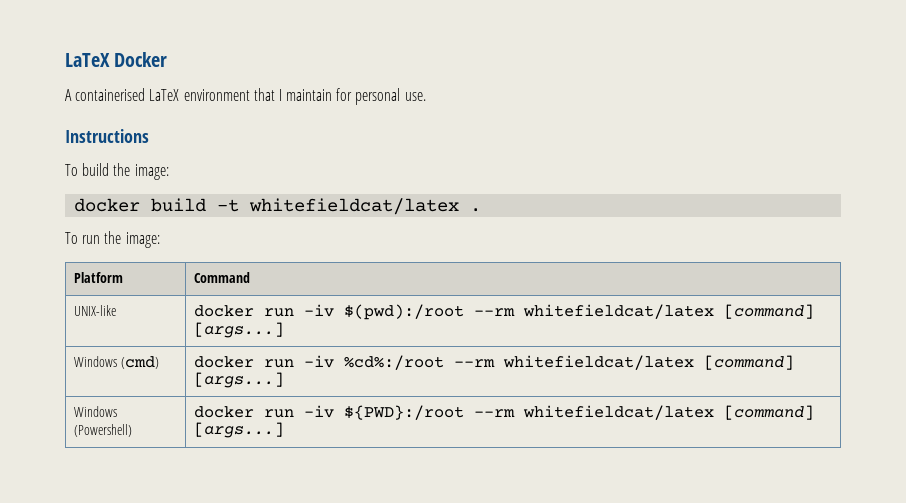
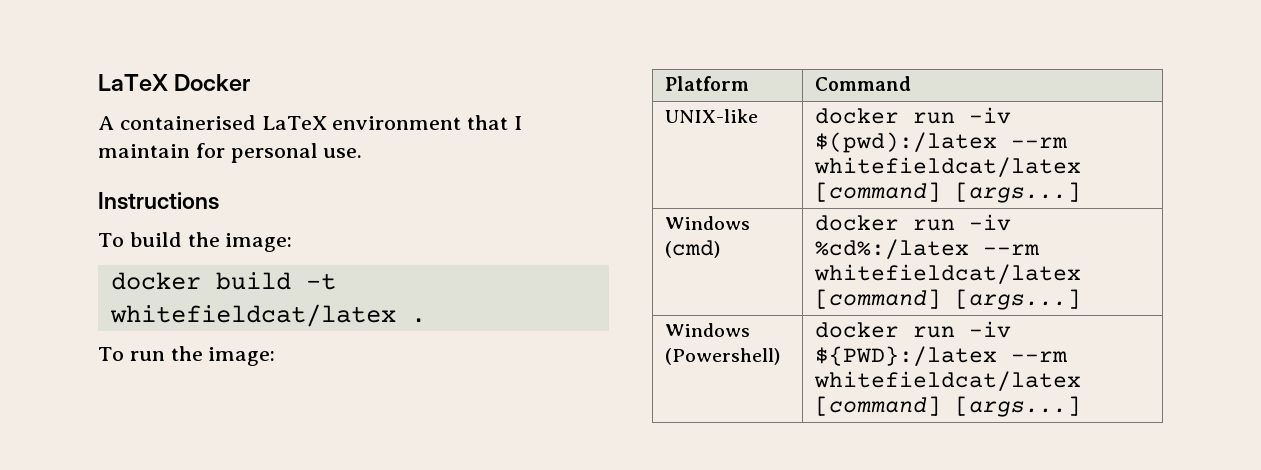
[344,304,465,320] $(pwd):/root -> [815,132,998,153] $(pwd):/latex
[344,355,445,370] %cd%:/root -> [815,239,970,259] %cd%:/latex
[344,405,465,420] ${PWD}:/root -> [815,346,998,366] ${PWD}:/latex

